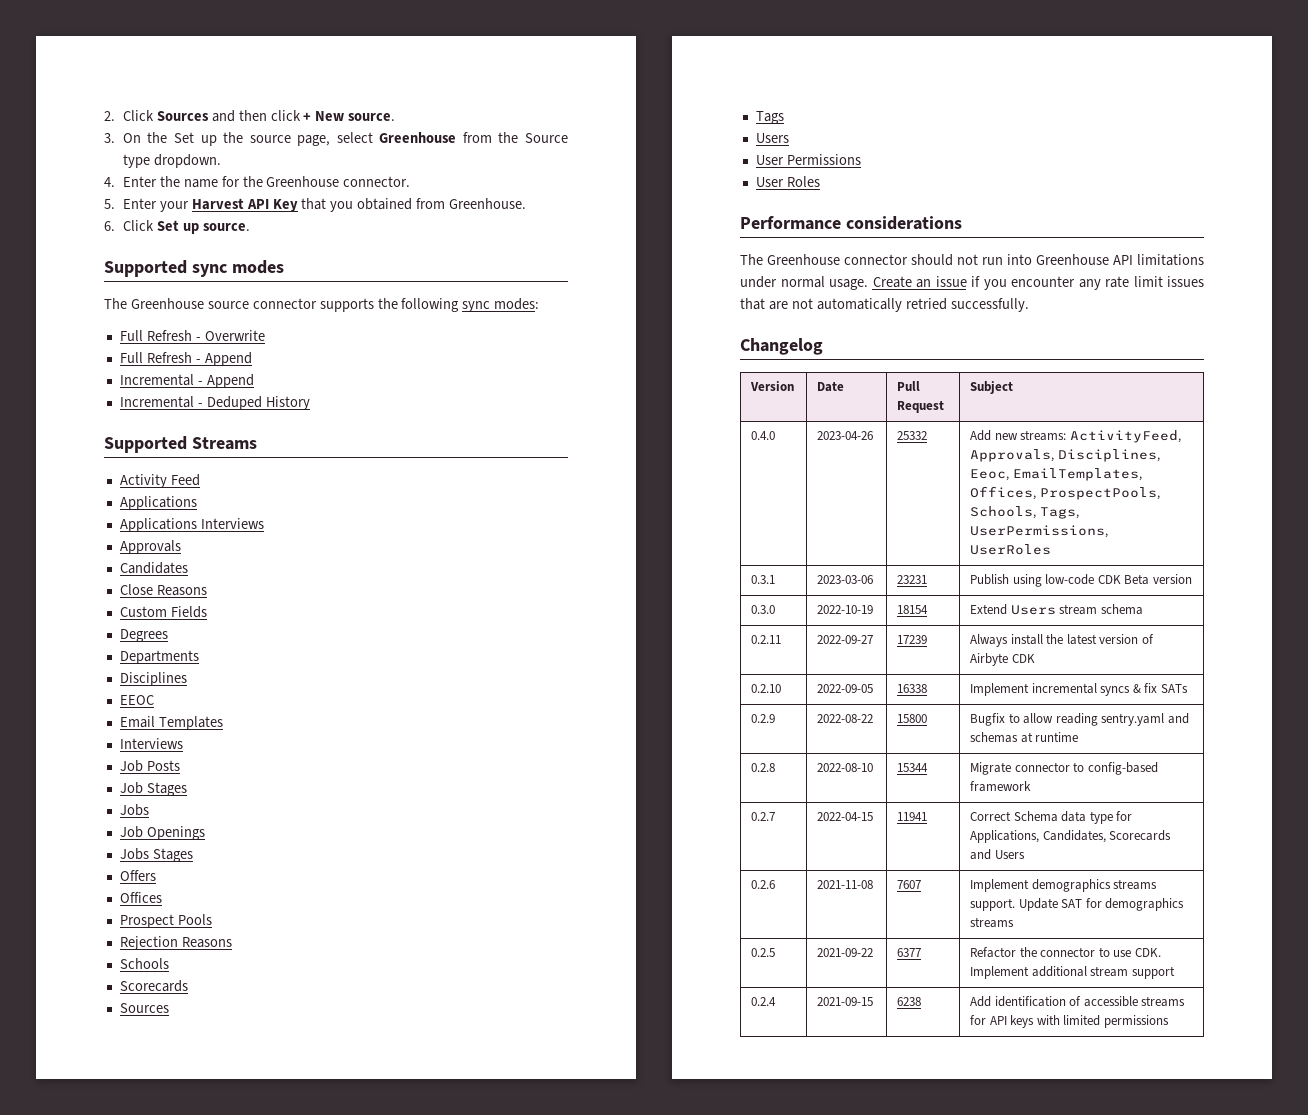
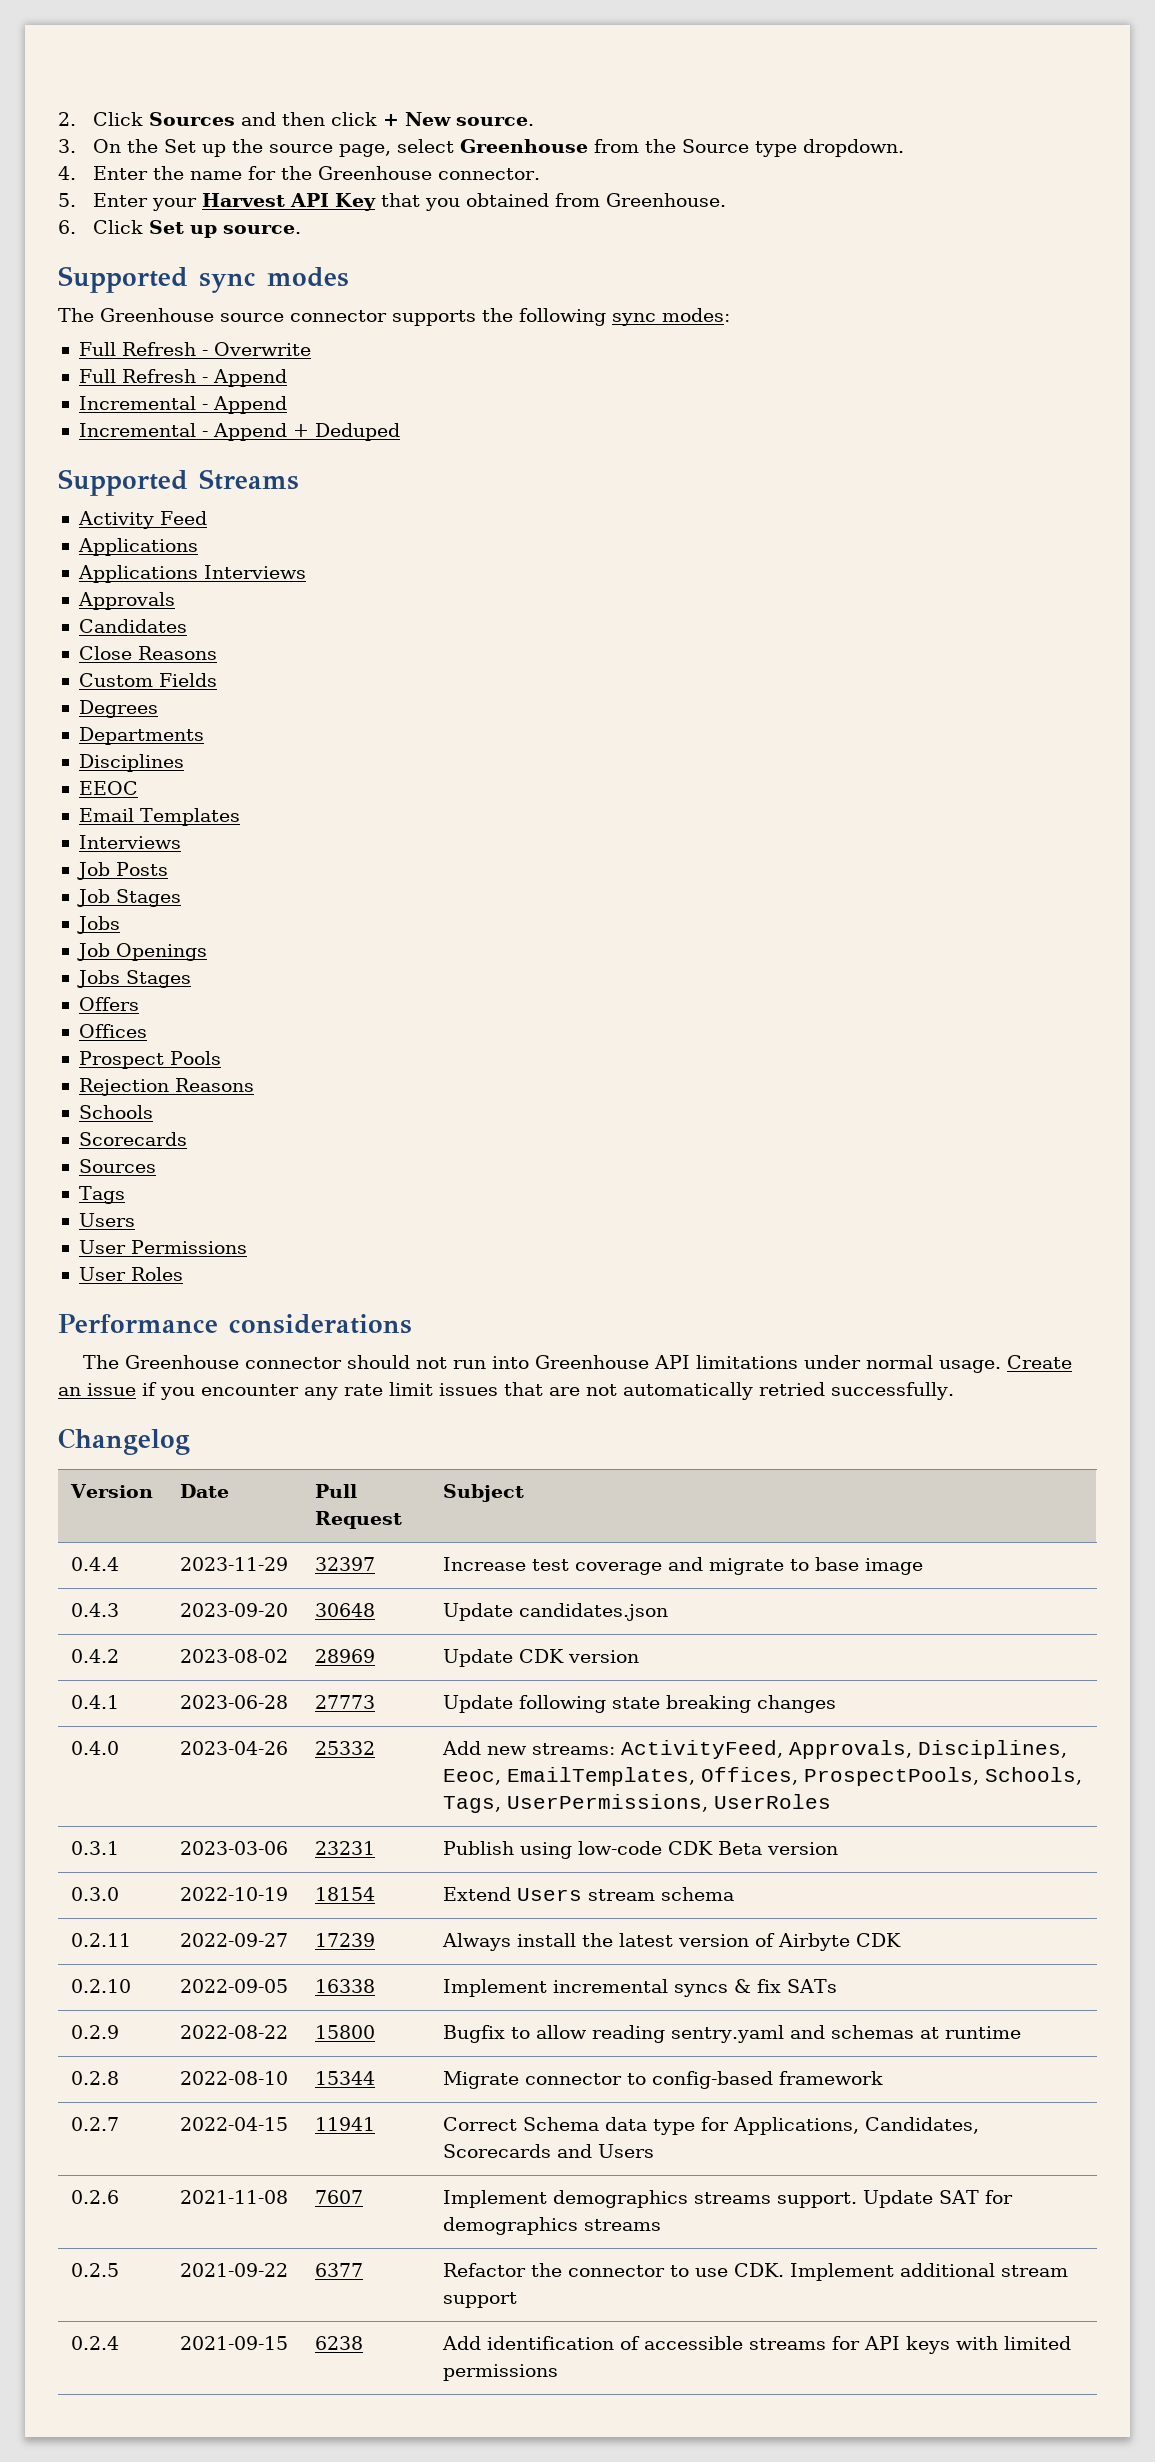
(203, 405) none -> [212,423,309,441] Append +
[265,396,310,410] History -> (400, 432) none
(1014, 387) none -> [71,1557,120,1571] [180,1557,289,1571] [315,1557,376,1571] [443,1557,924,1575] [71,1603,120,1617] [180,1603,289,1617] [315,1603,376,1617] [443,1603,669,1621] [71,1649,120,1663] [180,1649,289,1663] [315,1649,376,1663] [443,1649,640,1667] [71,1695,120,1709] [180,1695,289,1709] [315,1695,376,1709] [443,1695,837,1713] // 0.4.4 | 2023-11-29 | 32397 | Increase test coverage and migrate to base image // 0.4.3 | 2023-09-20 | 30648 | Update candidates.json // 0.4.2 | 2023-08-02 | 28969 | Update CDK version // 0.4.1 | 2023-06-28 | 27773 | Update following state breaking changes

